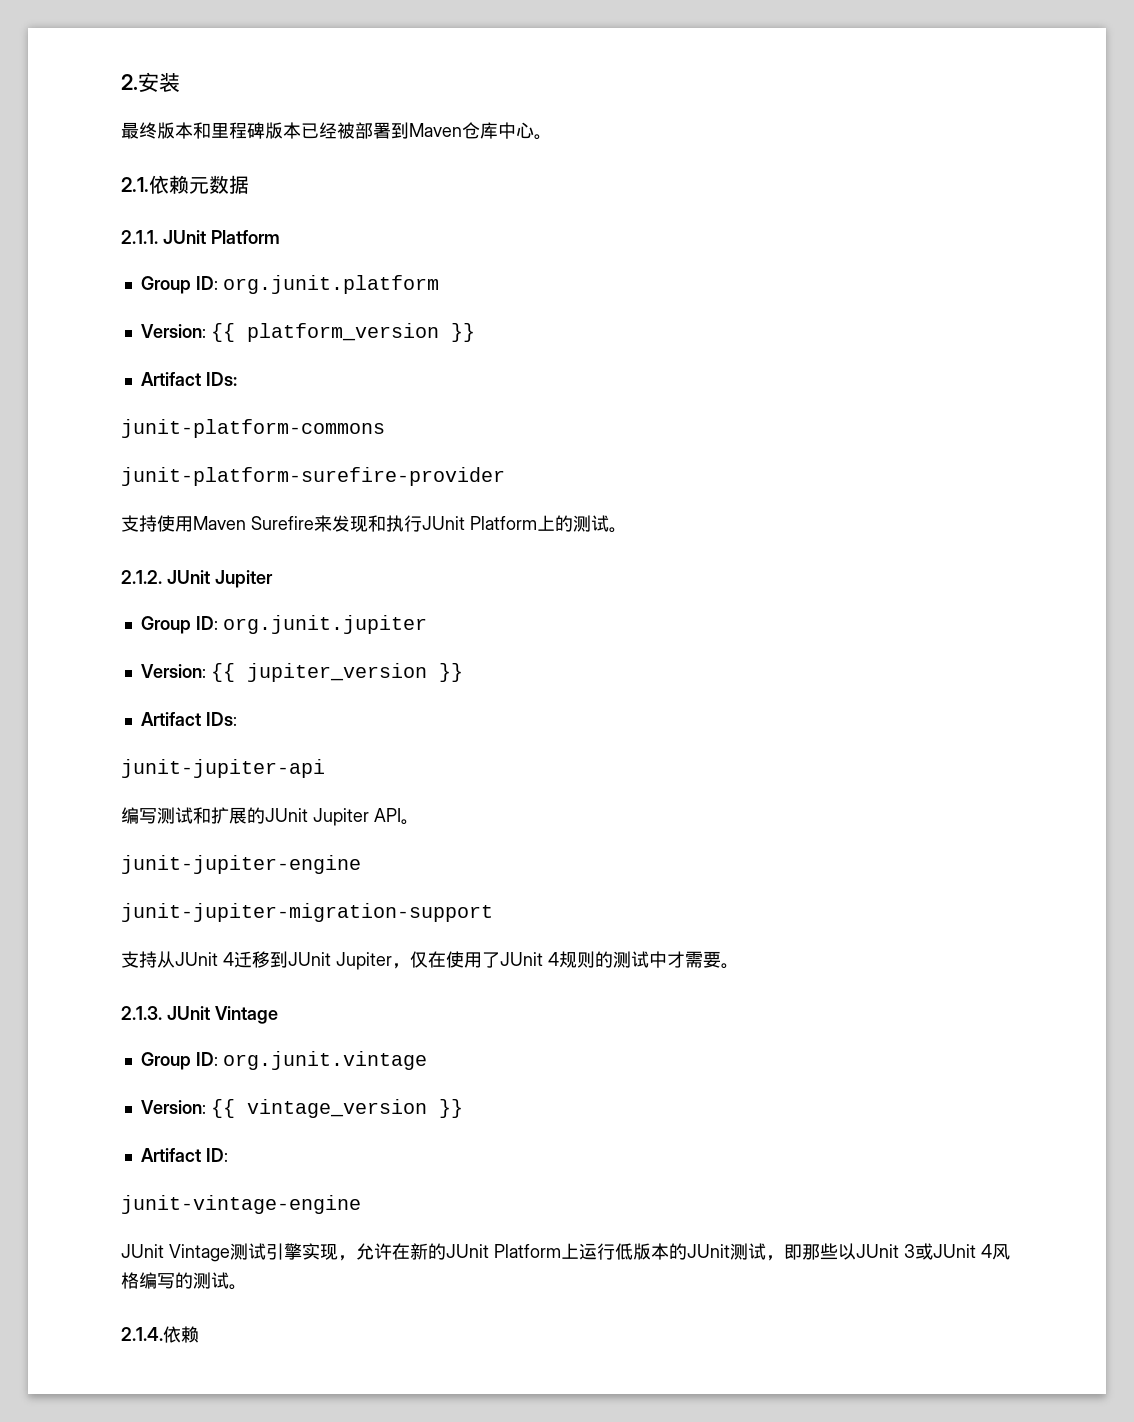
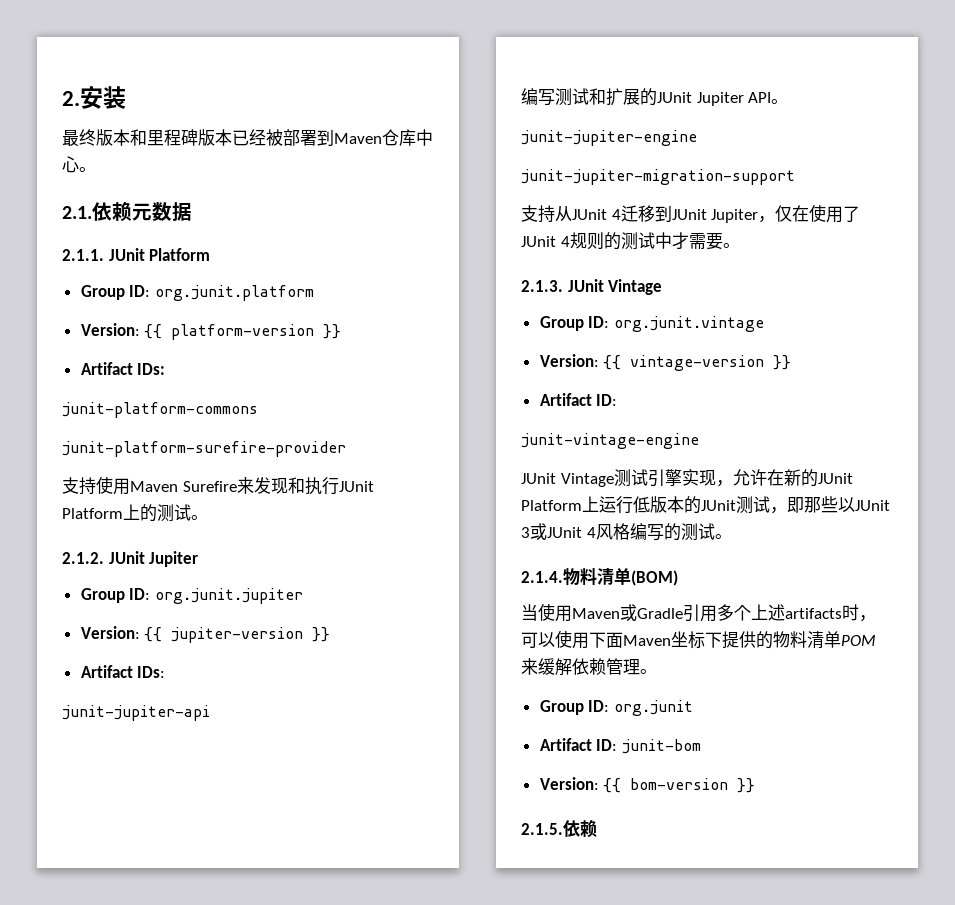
[246,323,439,342] platform_version -> [171,324,315,340] platform-version
[246,663,427,682] jupiter_version -> [171,627,304,643] jupiter-version
[246,1099,427,1118] vintage_version -> [630,355,765,371] vintage-version
(163, 1334) none -> [563,568,678,586] [521,603,876,622] [521,630,876,649] [521,658,657,676] [539,700,693,716] [539,738,701,754] [539,777,756,793] [521,823,563,835] 物料清单(BOM) // 当使用Maven或Gradle引用多个上述artifacts时，可以使用下面Maven坐标下提供的物料清单POM来缓解依赖管理。 // Group ID: org.junit // Artifact ID: junit-bom // Version: {{ bom-version }} // 2.1.5.

